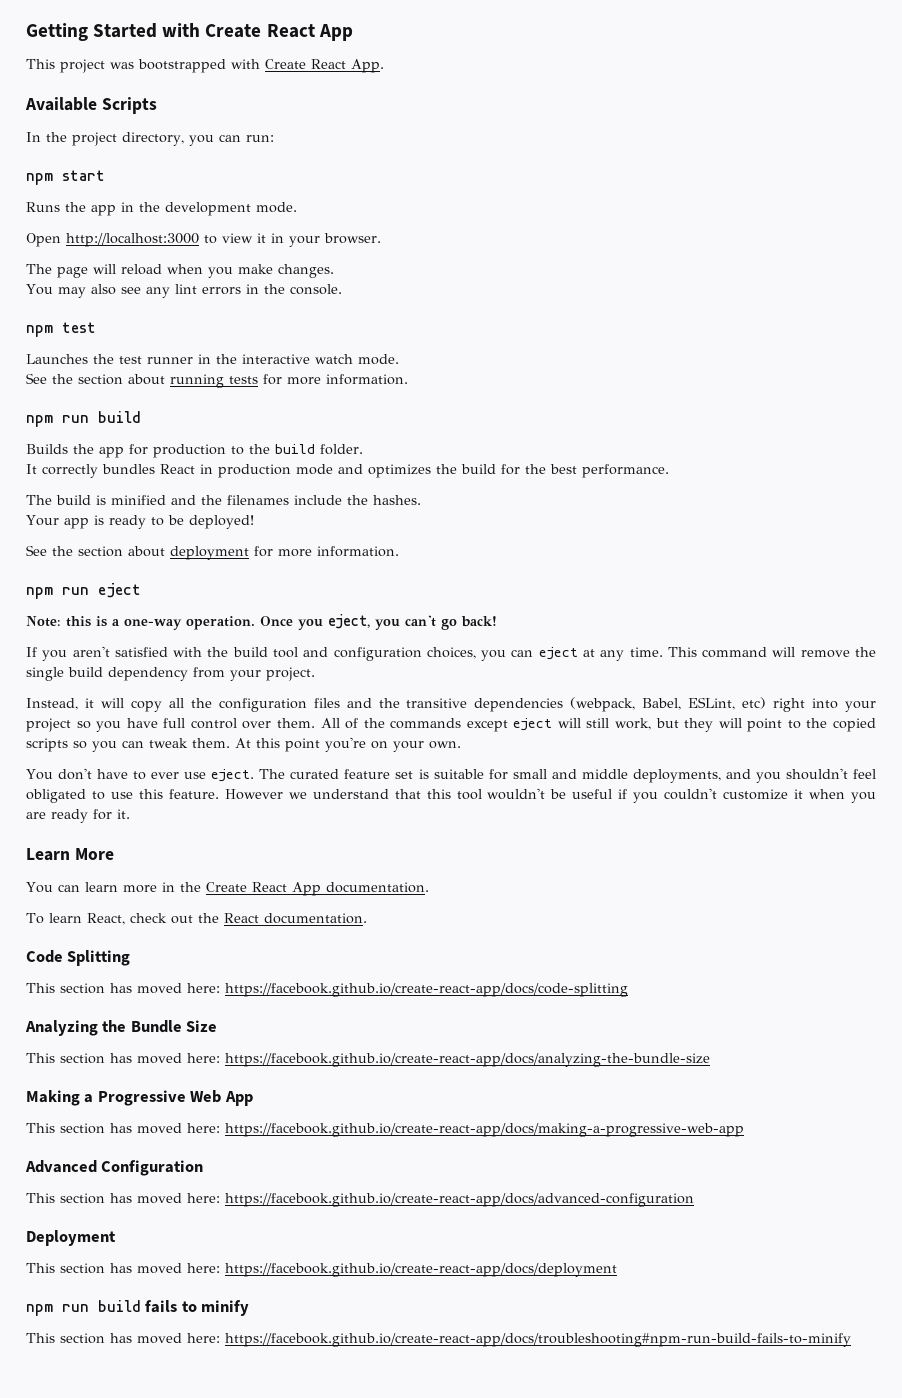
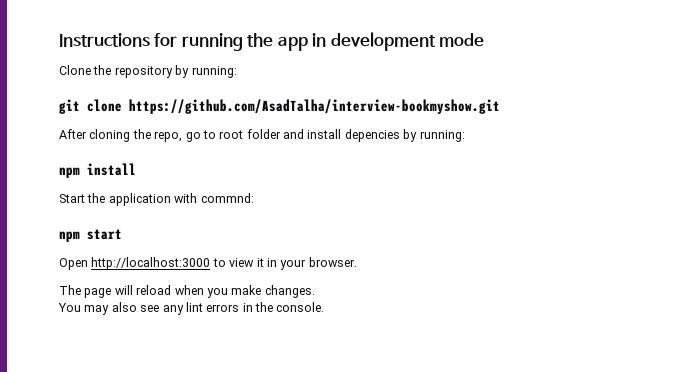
[26,23,353,41] [26,59,384,73] [25,97,157,114] [26,132,274,146] [26,170,105,185] [26,202,297,216] Getting Started with Create React App // This project was bootstrapped with Create React App. // Available Scripts // In the project directory, you can run: // npm start // Runs the app in the development mode. -> [59,32,485,51] [59,65,237,78] [59,99,500,114] [59,129,465,142] [59,163,136,178] [59,193,254,206] [59,229,122,242] Instructions for running the app in development mode // Clone the repository by running: // git clone https://github.com/AsadTalha/interview-bookmyshow.git // After cloning the repo, go to root folder and install depencies by running: // npm install // Start the application with commnd: // npm start
[26,322,96,337] [26,354,399,365] [26,373,408,388] [26,411,141,427] [26,444,363,458] [26,464,669,478] [26,495,421,505] [26,515,254,529] [26,545,399,560] [26,583,141,599] [26,614,497,630] [26,646,877,661] [26,667,315,681] [26,697,877,712] [26,718,877,732] [26,737,461,752] [26,768,876,783] [26,788,877,803] [26,809,130,823] [26,848,114,861] [26,882,429,896] [26,913,367,925] [26,950,131,966] [26,983,628,997] [25,1020,218,1036] [26,1053,710,1067] [26,1090,253,1106] [26,1123,744,1137] [25,1160,204,1176] [26,1193,694,1207] [26,1230,116,1246] [26,1263,617,1277] [26,1300,250,1316] [26,1333,851,1347] // npm test // Launches the test runner in the interactive watch mode. // See the section about running tests for more information. // npm run build // Builds the app for production to the build folder. // It correctly bundles React in production mode and optimizes the build for the best performance. // The build is minified and the filenames include the hashes. // Your app is ready to be deployed! // See the section about deployment for more information. // npm run eject // Note: this is a one-way operation. Once you eject, you can't go back! // If you aren't satisfied with the build tool and configuration choices, you can eject at any time. This command will remove the single build dependency from your project. // Instead, it will copy all the configuration files and the transitive dependencies (webpack, Babel, ESLint, etc) right into your project so you have full control over them. All of the commands except eject will still work, but they will point to the copied scripts so you can tweak them. At this point you're on your own. // You don't have to ever use eject. The curated feature set is suitable for small and middle deployments, and you shouldn't feel obligated to use this feature. However we understand that this tool wouldn't be useful if you couldn't customize it when you are ready for it. // Learn More // You can learn more in the Create React App documentation. // To learn React, check out the React documentation. // Code Splitting // This section has moved here: https://facebook.github.io/create-react-app/docs/code-splitting // Analyzing the Bundle Size // This section has moved here: https://facebook.github.io/create-react-app/docs/analyzing-the-bundle-size // Making a Progressive Web App // This section has moved here: https://facebook.github.io/create-react-app/docs/making-a-progressive-web-app // Advanced Configuration // This section has moved here: https://facebook.github.io/create-react-app/docs/advanced-configuration // Deployment // This section has moved here: https://facebook.github.io/create-react-app/docs/deployment // npm run build fails to minify // This section has moved here: https://facebook.github.io/create-react-app/docs/troubleshooting#npm-run-build-fails-to-minify -> (325, 307) none

